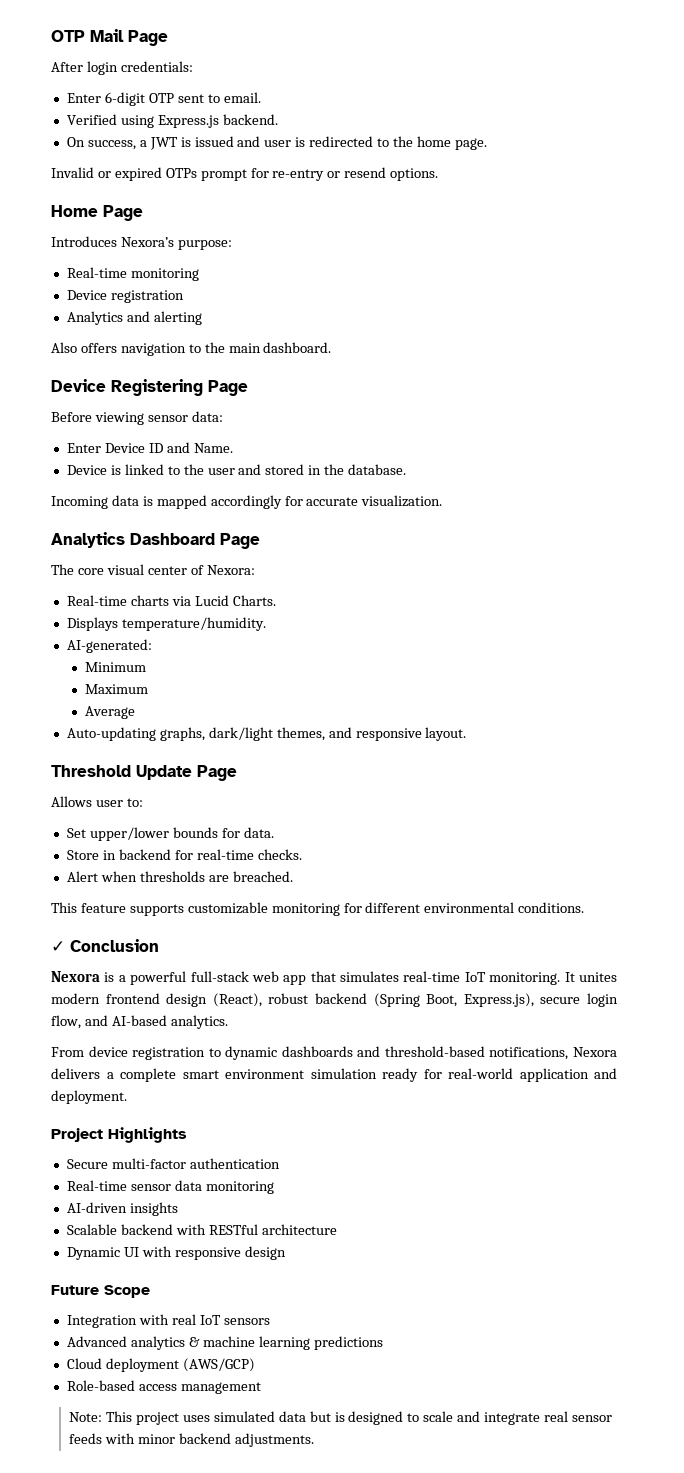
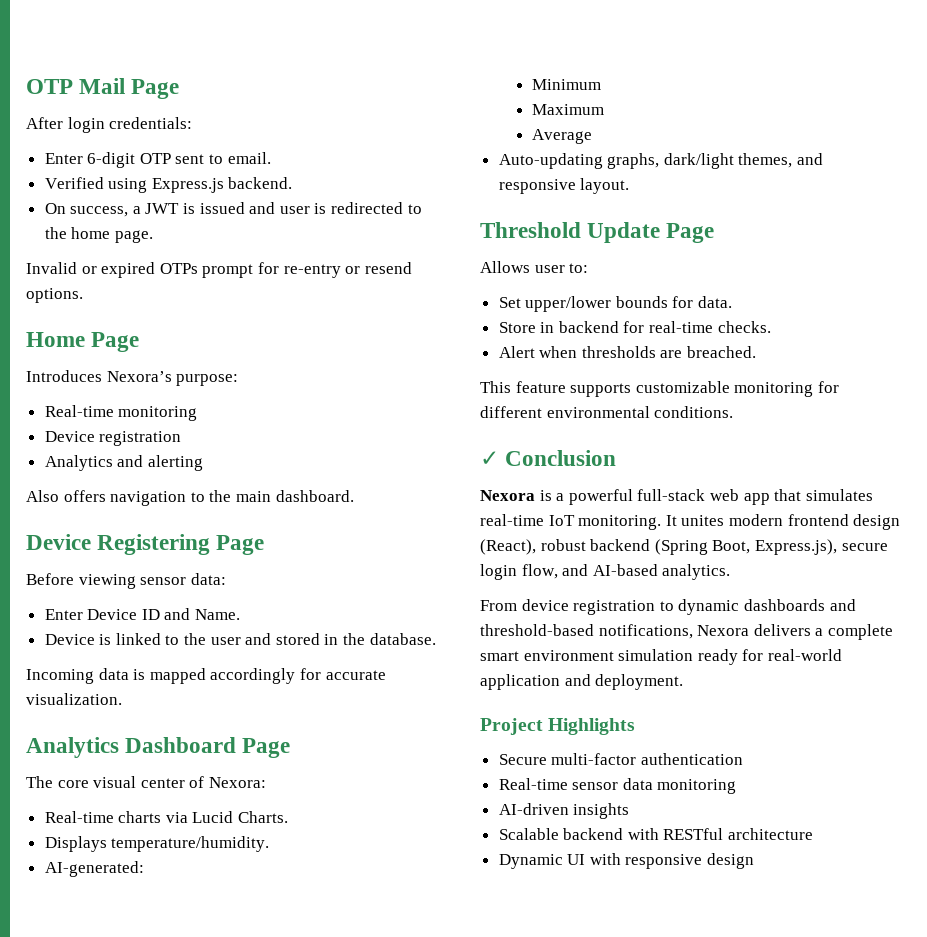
[51,1285,150,1298] [66,1314,270,1328] [66,1336,383,1350] [66,1358,255,1372] [66,1380,261,1394] [69,1411,612,1425] [69,1433,314,1447] // Future Scope // Integration with real IoT sensors // Advanced analytics & machine learning predictions // Cloud deployment (AWS/GCP) // Role-based access management // Note: This project uses simulated data but is designed to scale and integrate real sensor feeds with minor backend adjustments. -> (755, 861) none

